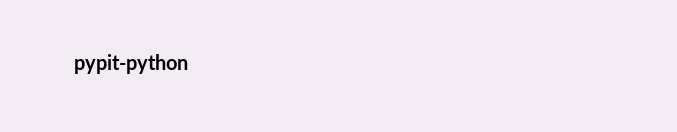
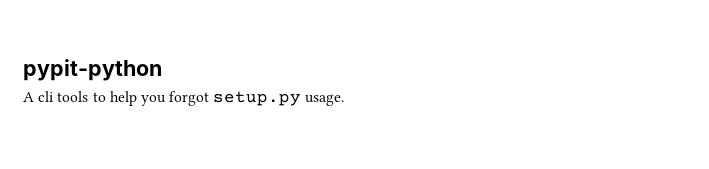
(188, 64) none -> [23,91,345,106] // A cli tools to help you forgot setup.py usage.

